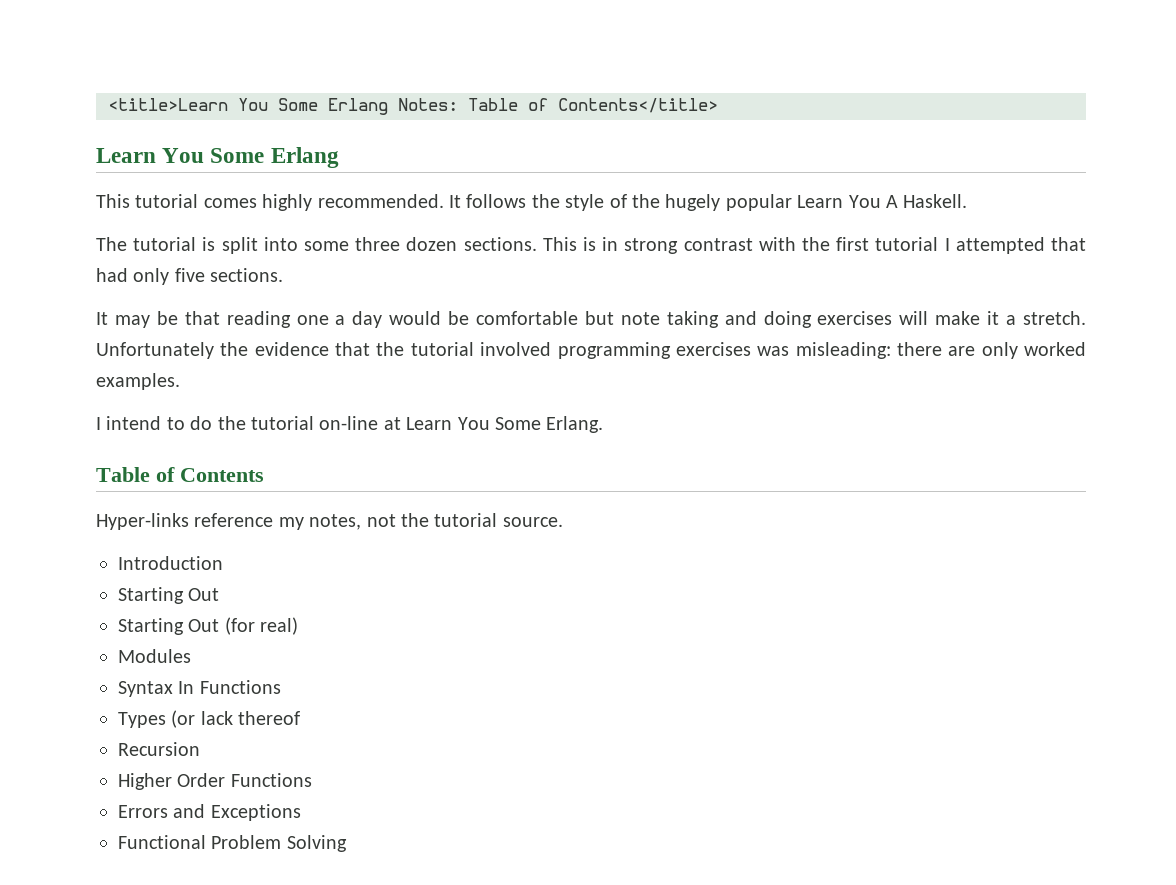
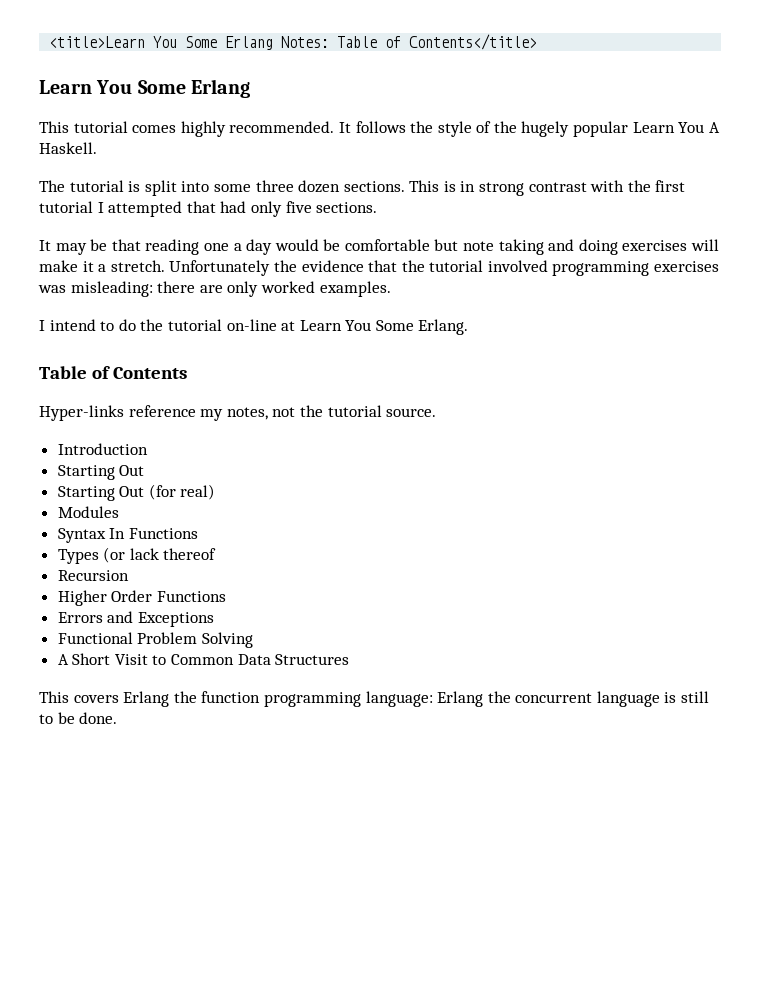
(347, 843) none -> [57,653,350,665] [39,691,710,707] [39,712,118,724] // A Short Visit to Common Data Structures // This covers Erlang the function programming language: Erlang the concurrent language is still to be done.

